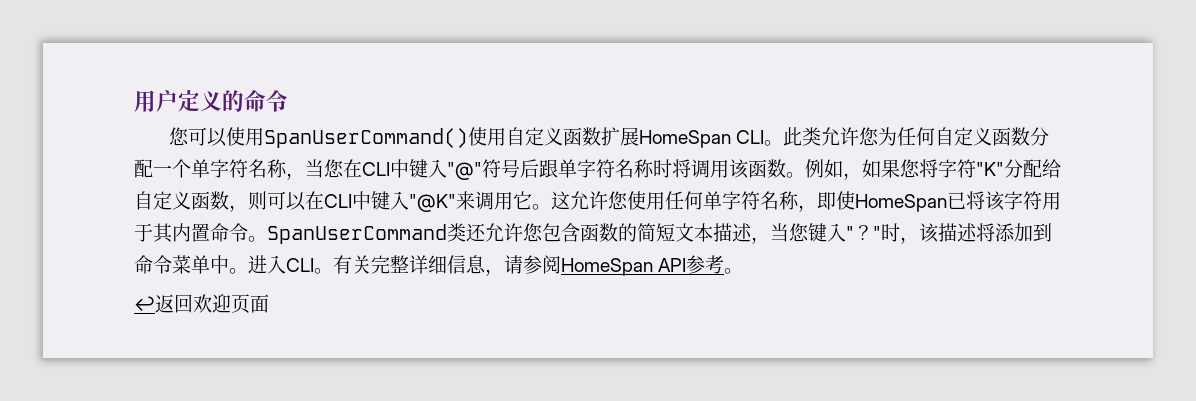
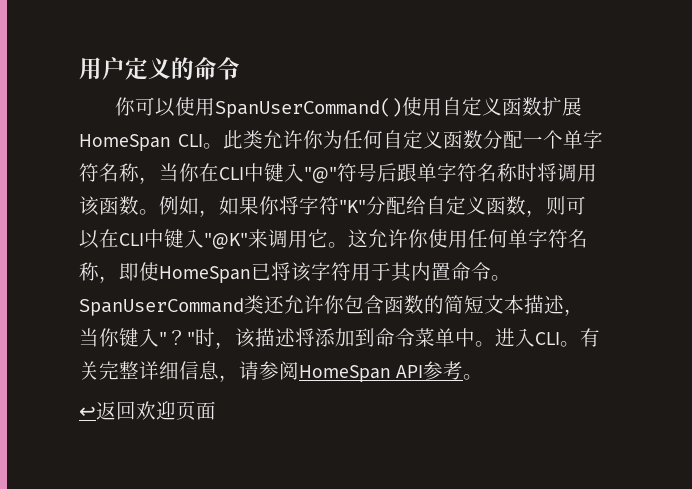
[169,127,190,146] 您 -> [114,97,135,116] 你
[859,127,880,146] 您 -> [303,130,323,149] 你
[324,159,344,178] 您 -> [179,163,199,182] 你
[900,159,920,178] 您 -> [259,196,279,215] 你
[608,191,628,210] 您 -> [408,229,428,248] 你
[523,223,543,242] 您 -> [324,295,344,314] 你
[789,223,809,242] 您 -> [99,328,119,347] 你

